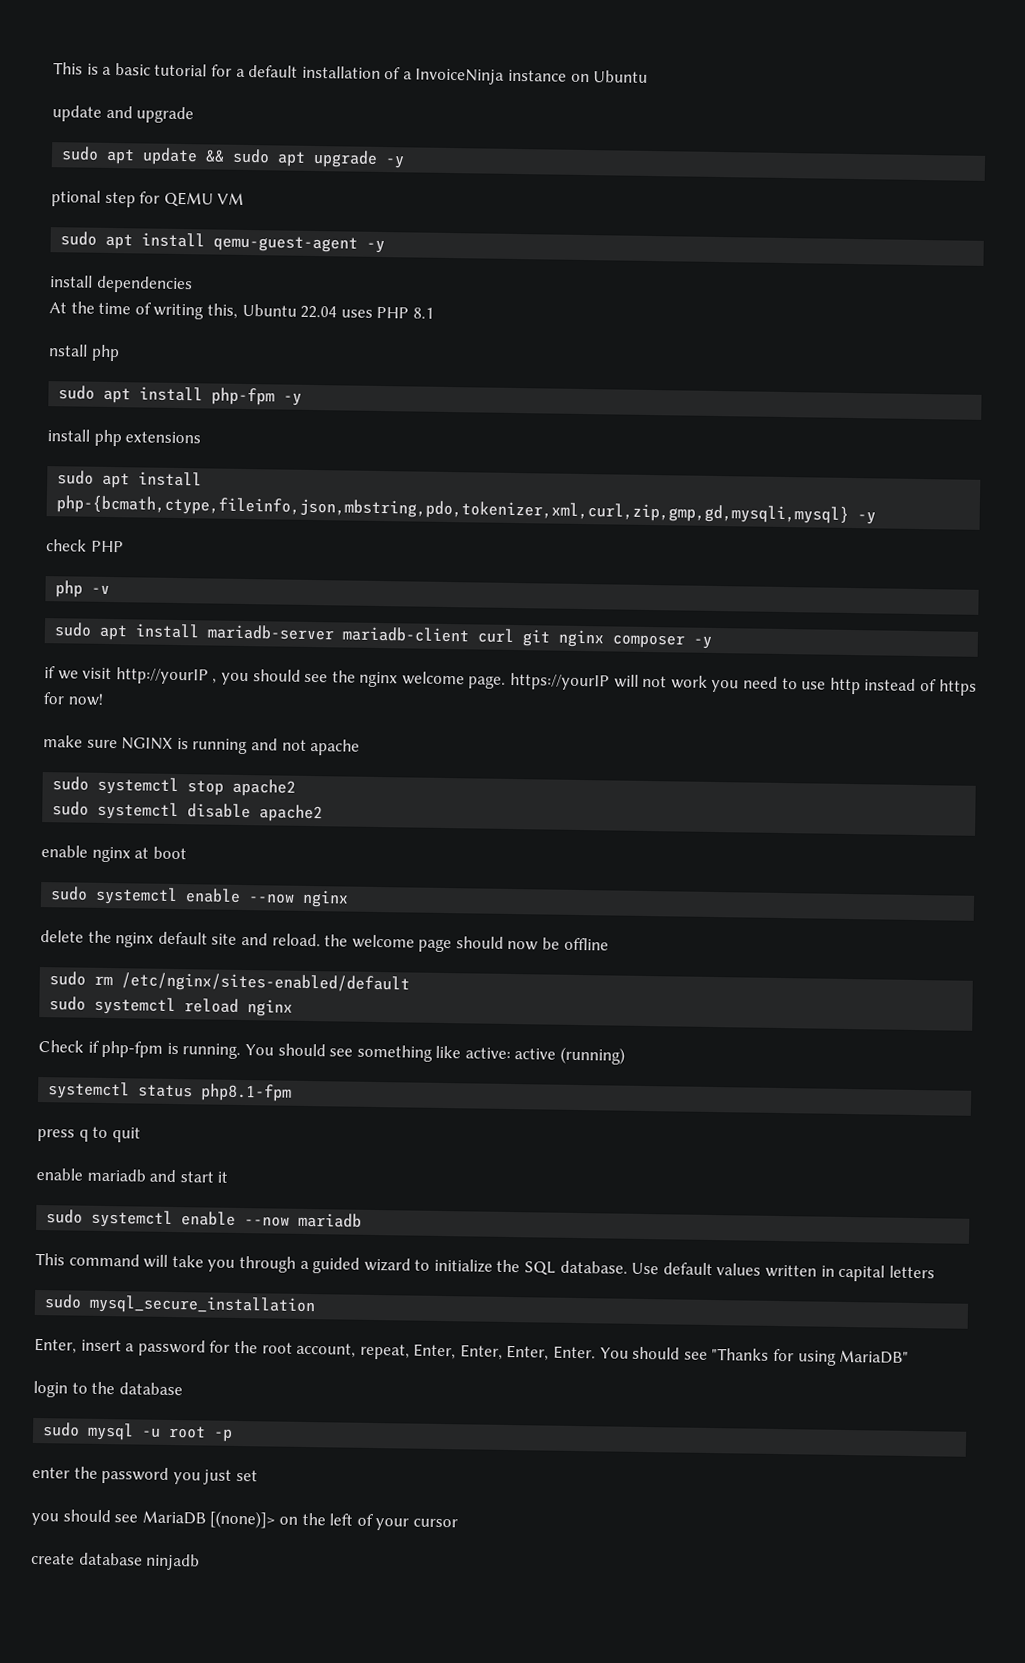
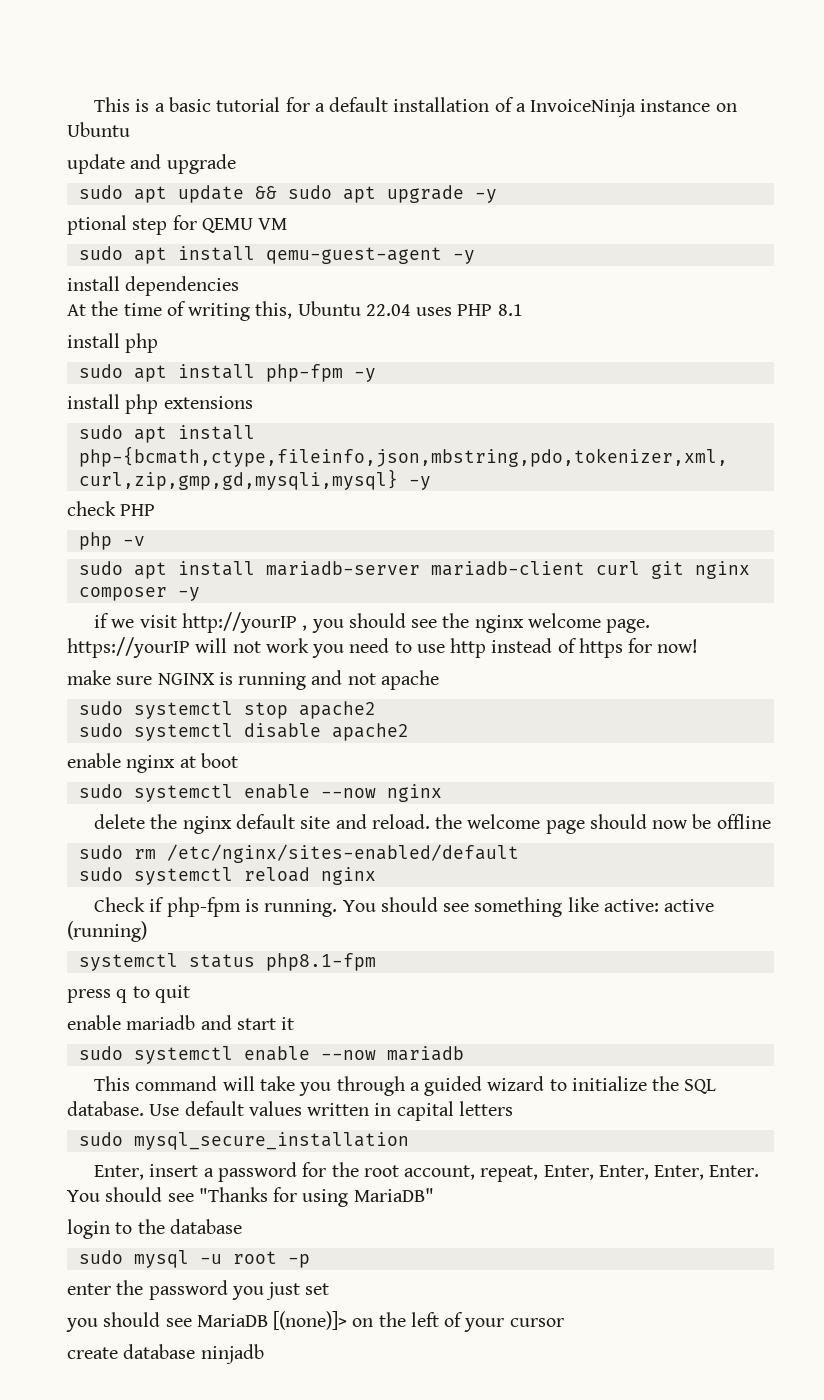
[49,344,88,357] nstall -> [67,333,120,348] install

